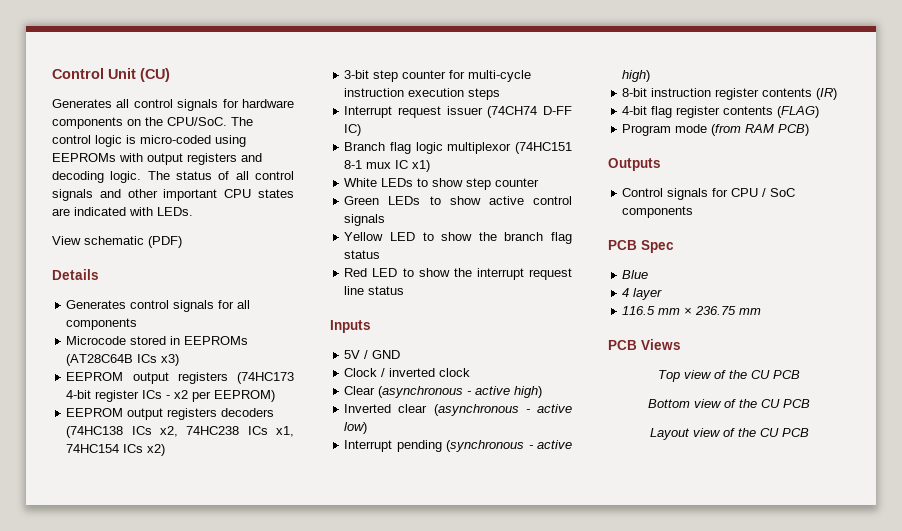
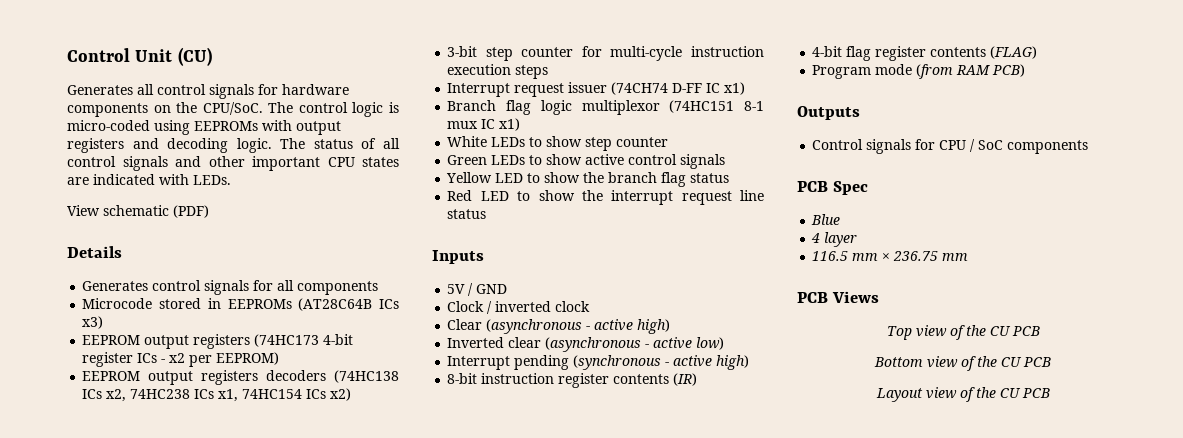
[344,124,362,136] IC) -> [706,82,746,95] IC x1)

